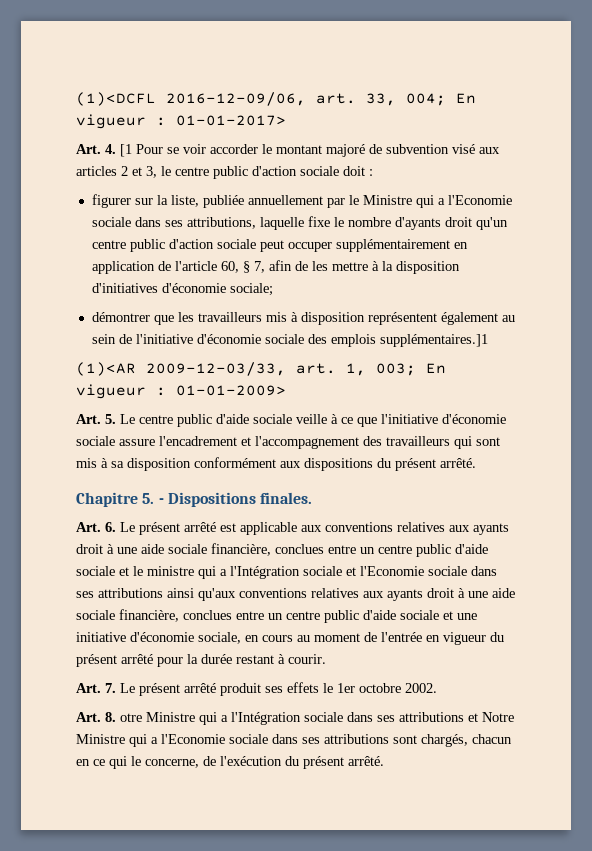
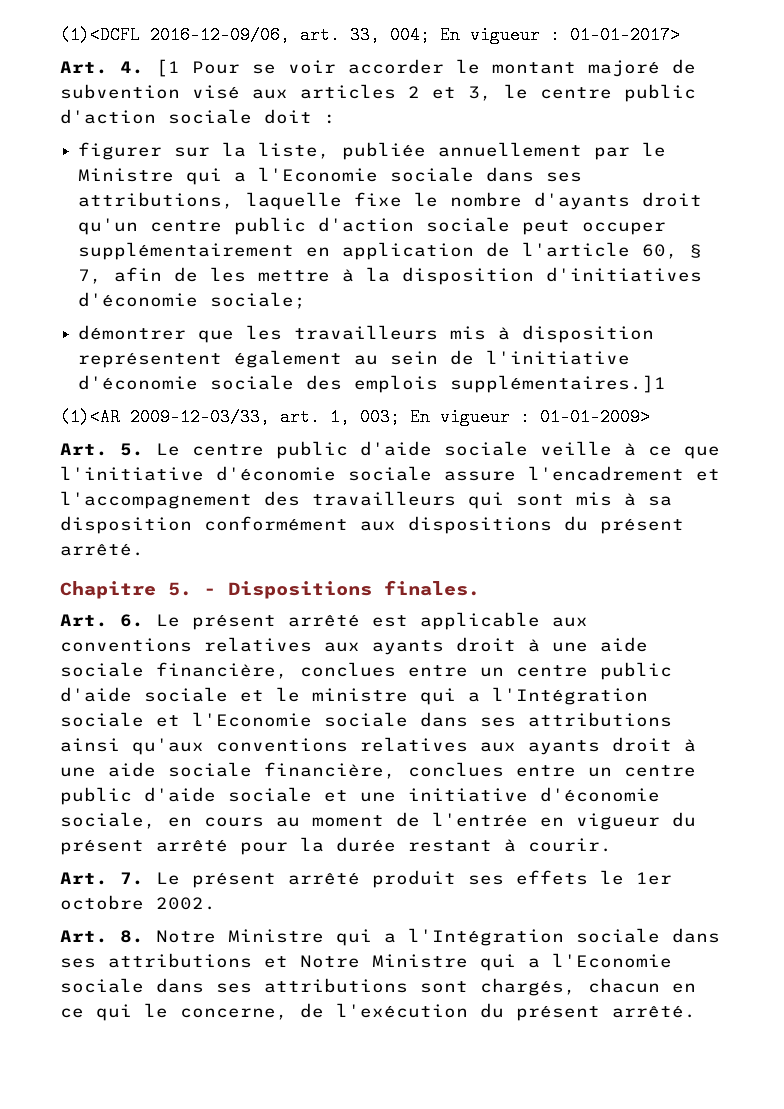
[120,713,142,722] otre -> [156,930,216,943] Notre

